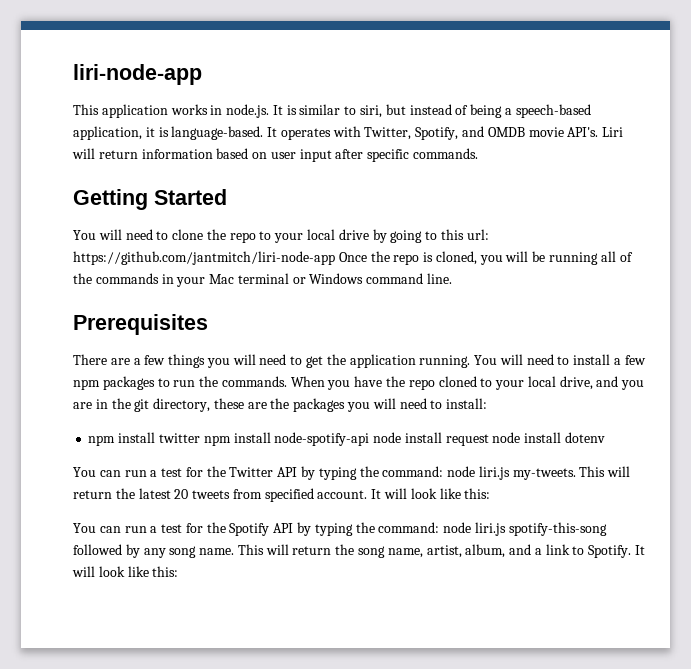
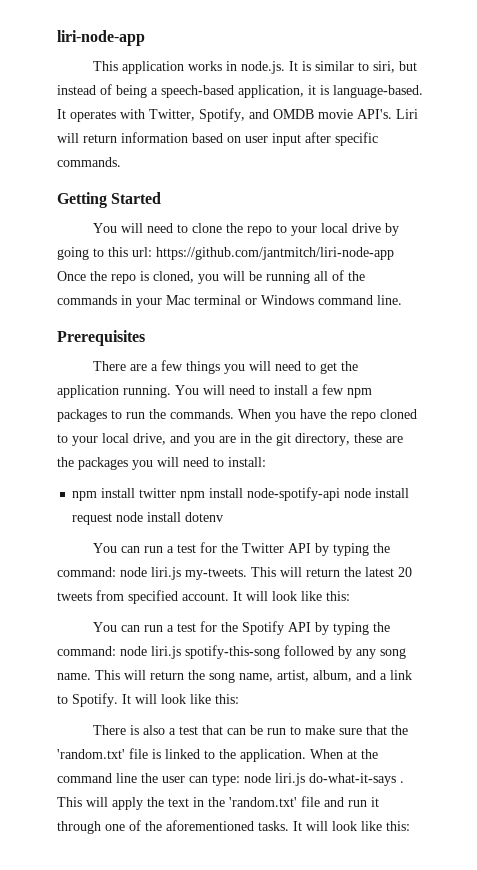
(179, 571) none -> [93,725,409,735] [57,748,378,762] [57,773,404,786] [57,796,379,810] [57,820,410,834] // There is also a test that can be run to make sure that the 'random.txt' file is linked to the application. When at the command line the user can type: node liri.js do-what-it-says . This will apply the text in the 'random.txt' file and run it through one of the aforementioned tasks. It will look like this:

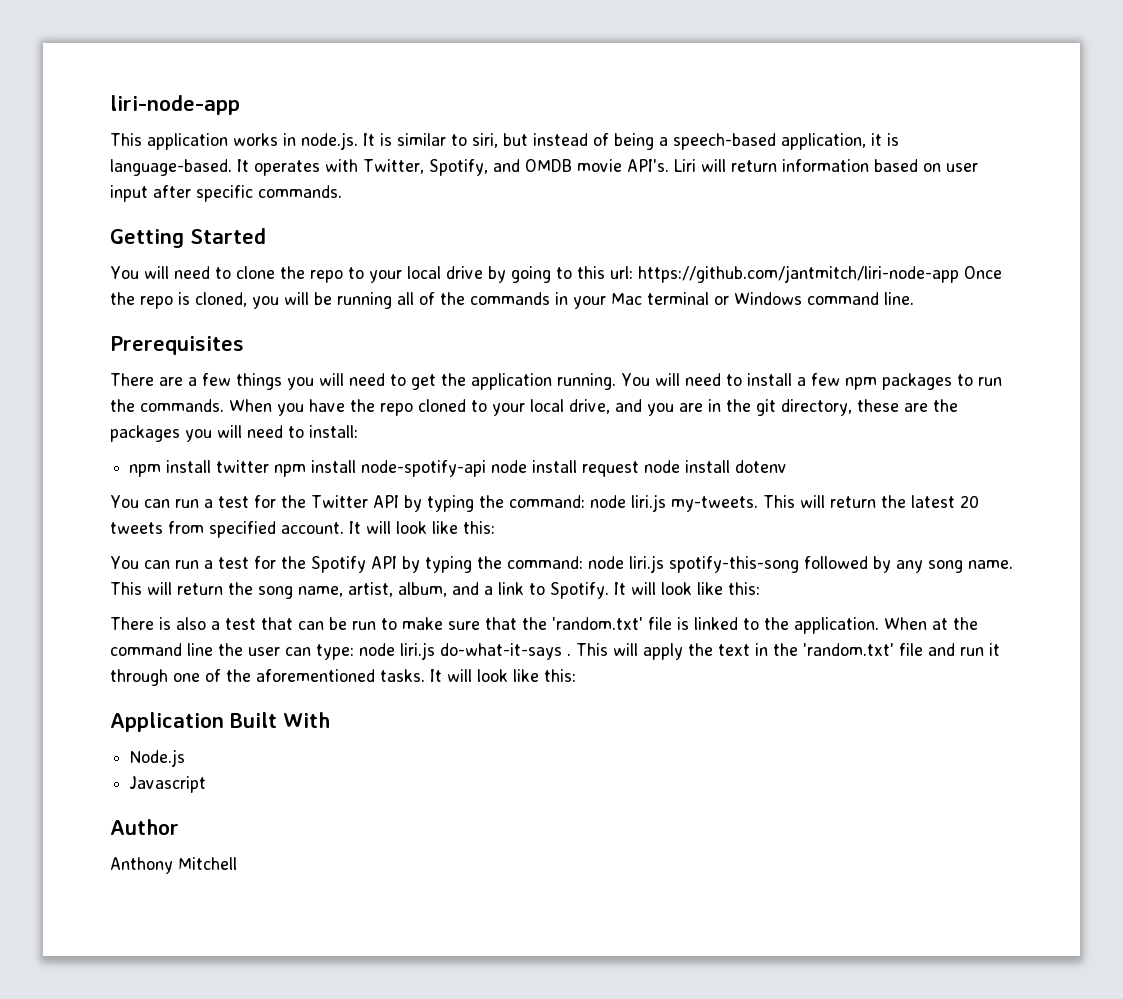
(410, 826) none -> [110,712,330,732] [129,749,186,767] [129,776,207,793] [110,819,179,835] [110,857,237,874] // Application Built With // Node.js // Javascript // Author // Anthony Mitchell

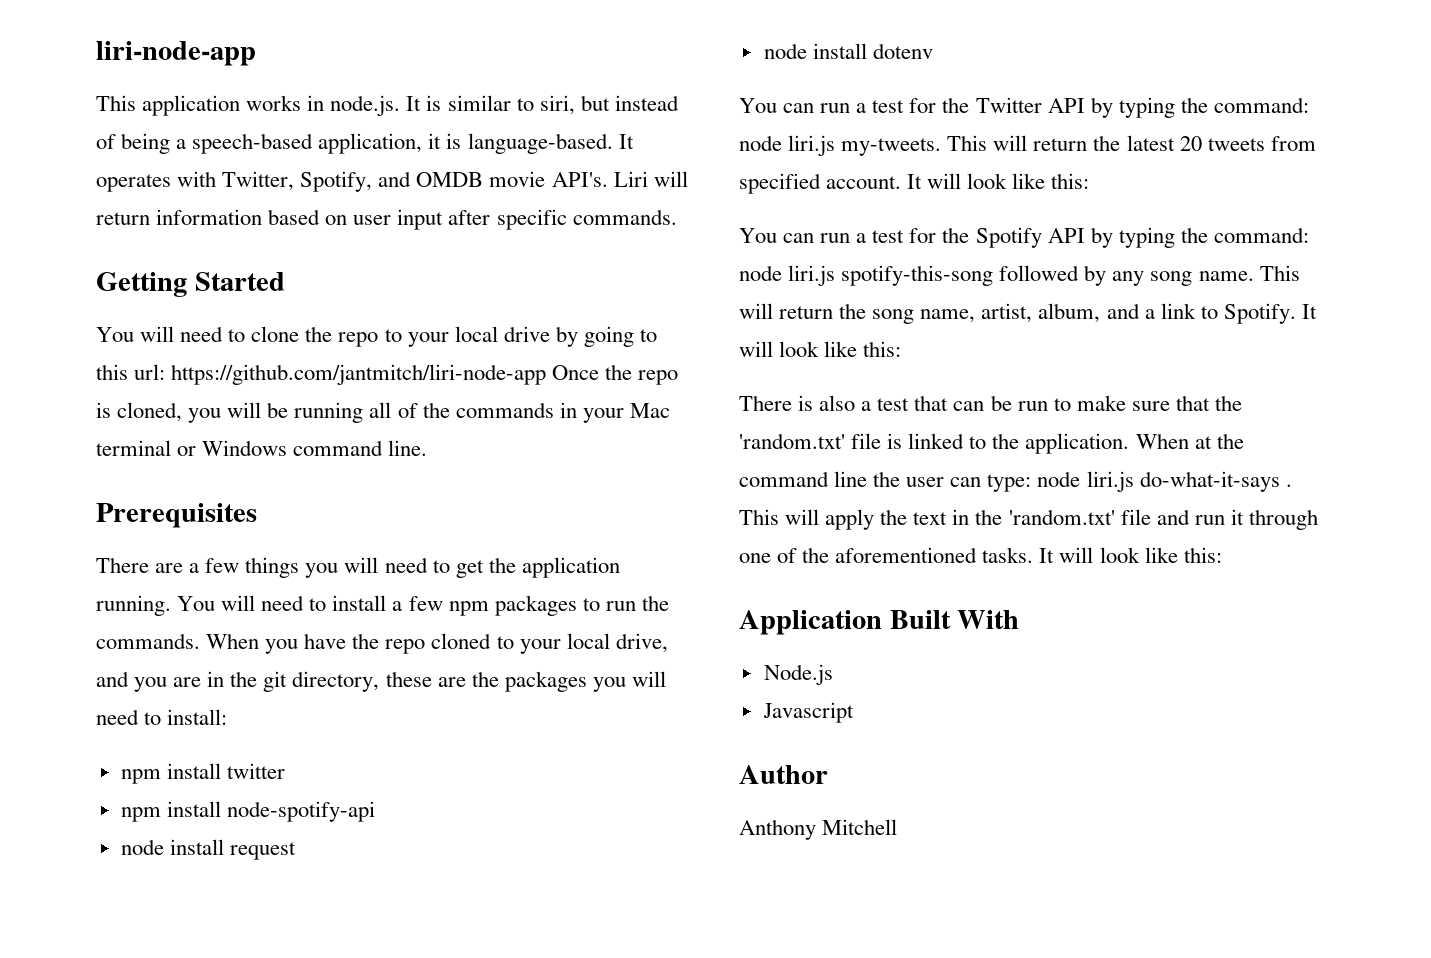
(270, 466) none -> (285, 771) //
(487, 468) none -> (375, 811) //
(640, 469) none -> (296, 851) //

